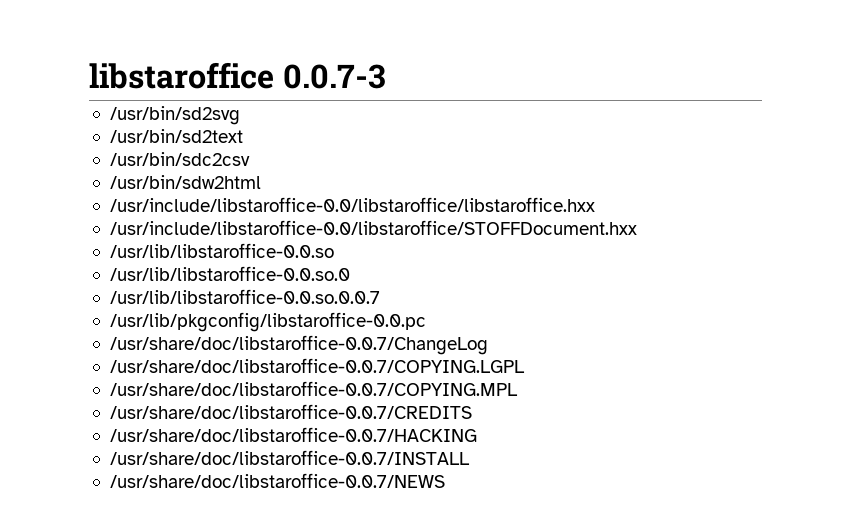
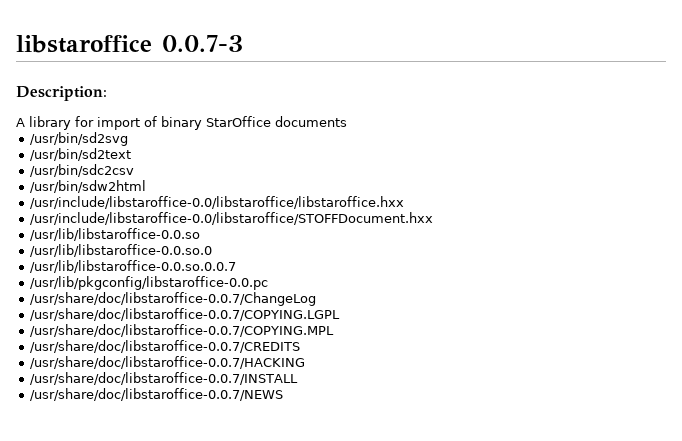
(386, 76) none -> [16,86,107,101] [16,116,347,130] // Description: // A library for import of binary StarOffice documents

